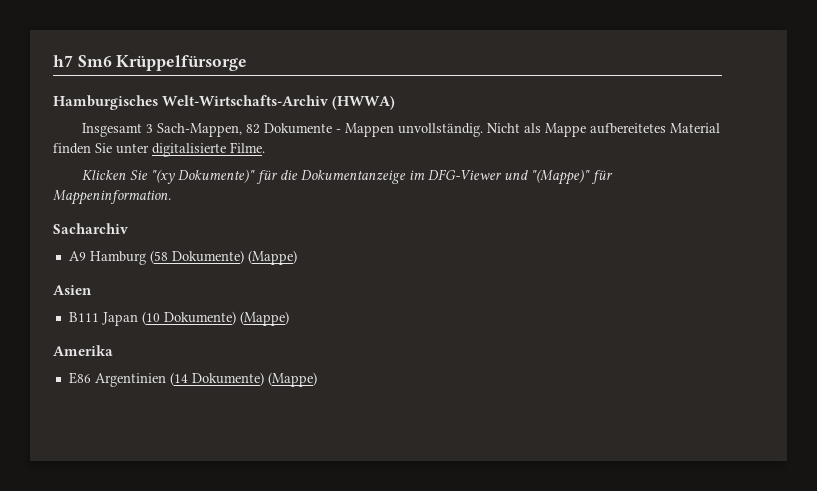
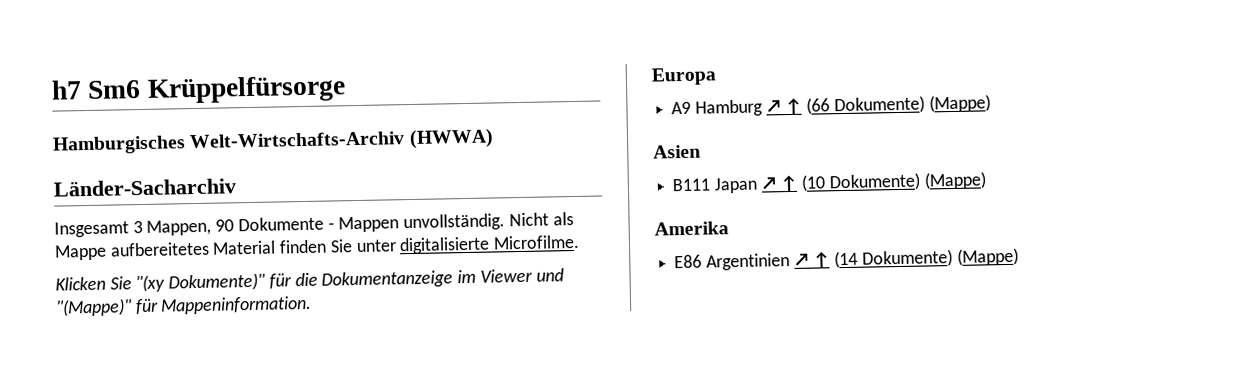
(396, 103) none -> [53,178,236,197] // Länder-Sacharchiv
[156,123,260,137] Sach-Mappen, 82 -> [146,219,235,236] Mappen, 90
[230,142,265,153] Filme. -> [493,234,581,250] Microfilme.
[427,169,502,180] DFG-Viewer -> [479,268,533,283] Viewer
[53,223,128,234] Sacharchiv -> [651,67,717,86] Europa
[149,250,168,264] (58 -> [765,97,831,115] ↗ ↑ (66
(138, 319) none -> [760,174,799,192] ↗ ↑
(166, 380) none -> [793,251,831,268] ↗ ↑

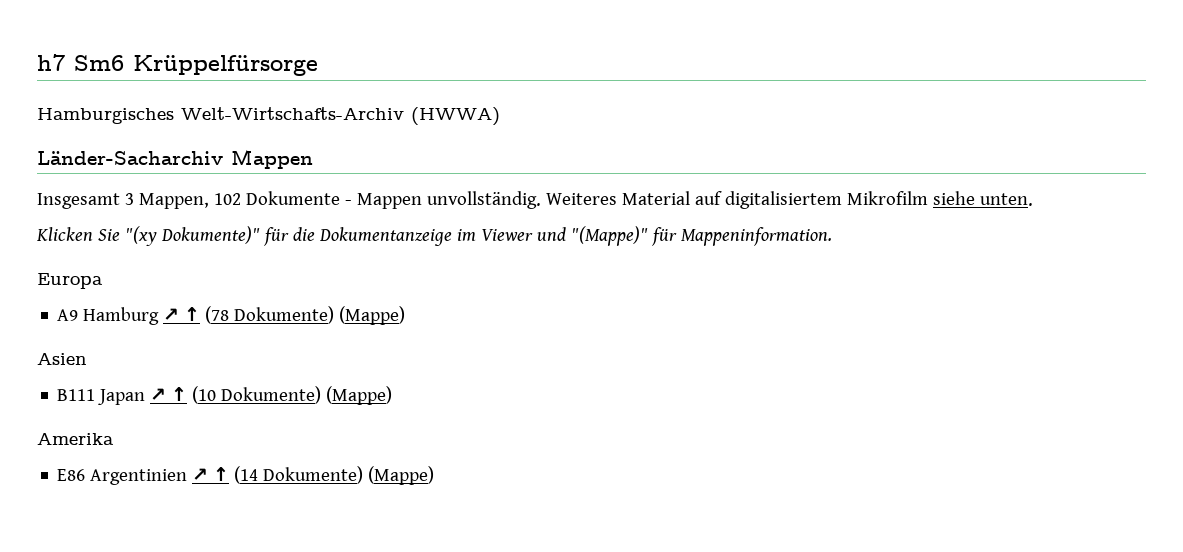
(236, 187) none -> [231,149,313,169] Mappen
[215,219,235,232] 90 -> [213,193,241,205] 102
[508,212,574,227] [54,234,581,261] Nicht als Mappe aufbereitetes Material finden Sie unter digitalisierte Microfilme. -> [545,191,1033,209] Weiteres Material auf digitalisiertem Mikrofilm siehe unten.
[806,97,831,115] (66 -> [205,306,230,324] (78

